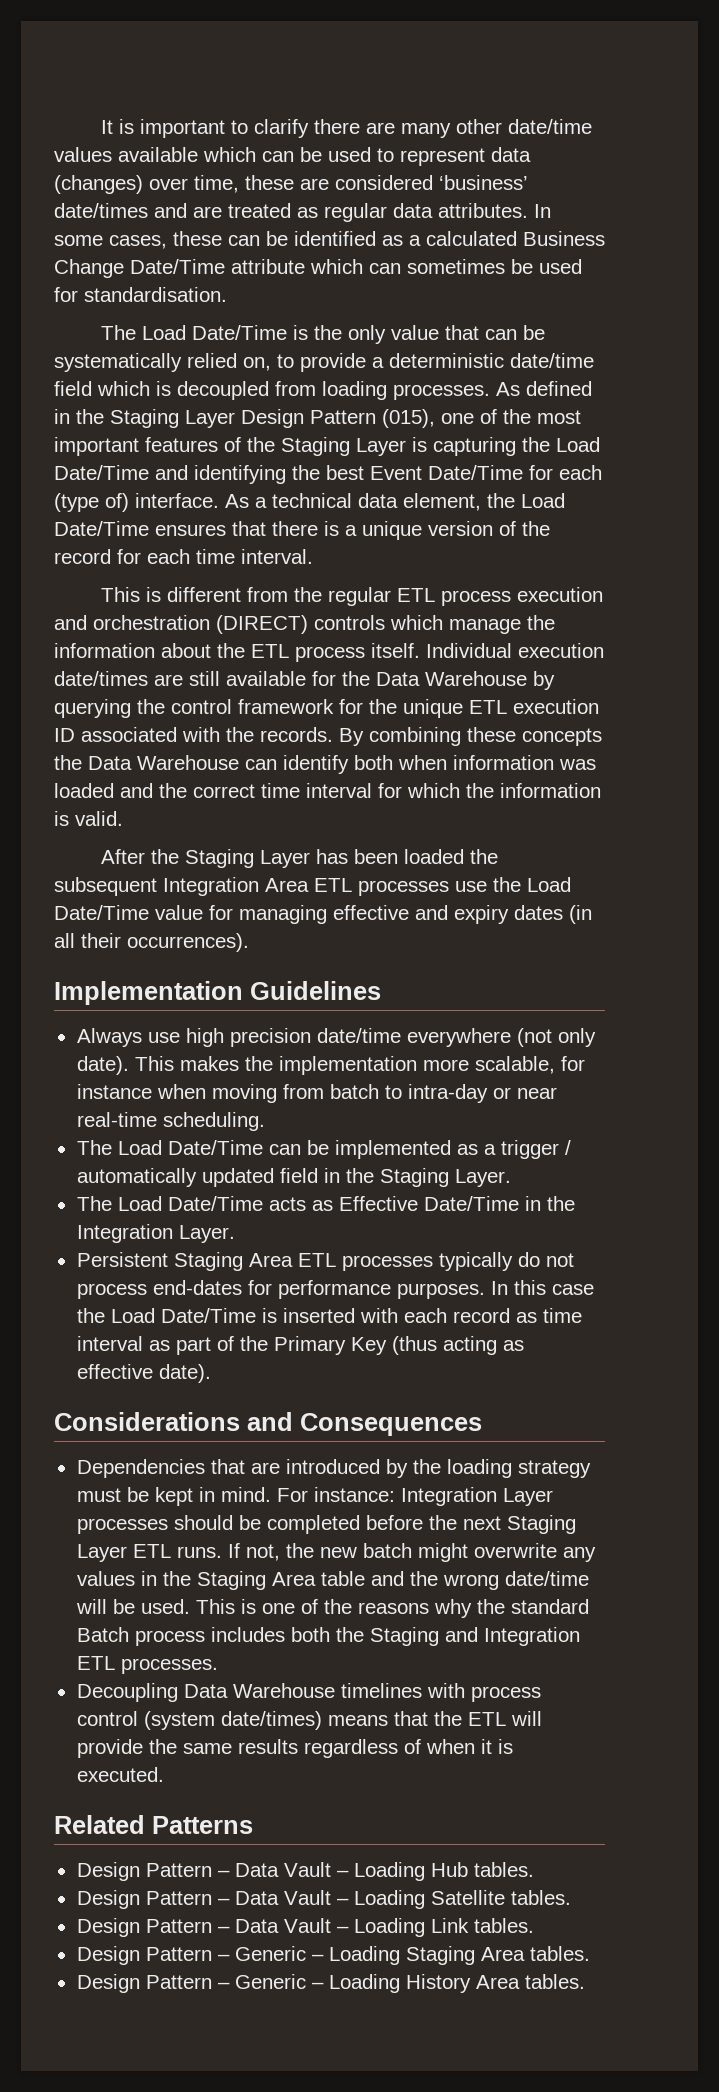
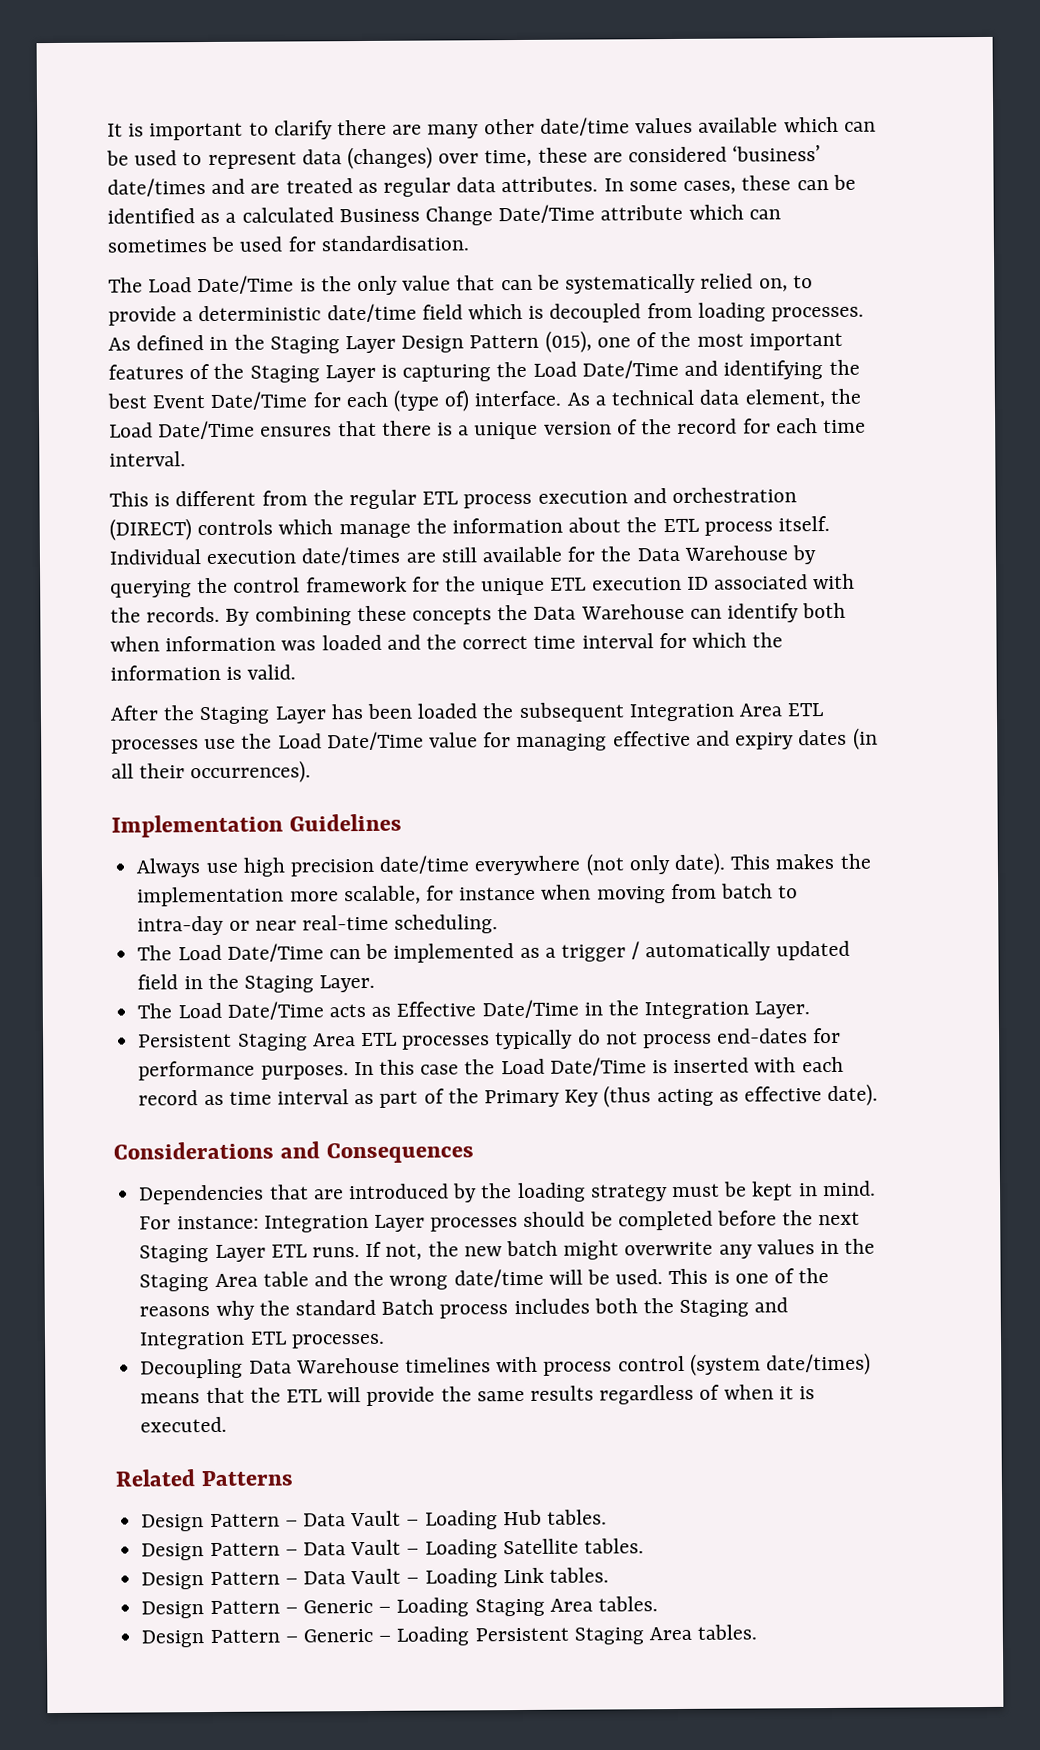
[405,1974,471,1993] History -> [474,1627,644,1645] Persistent Staging

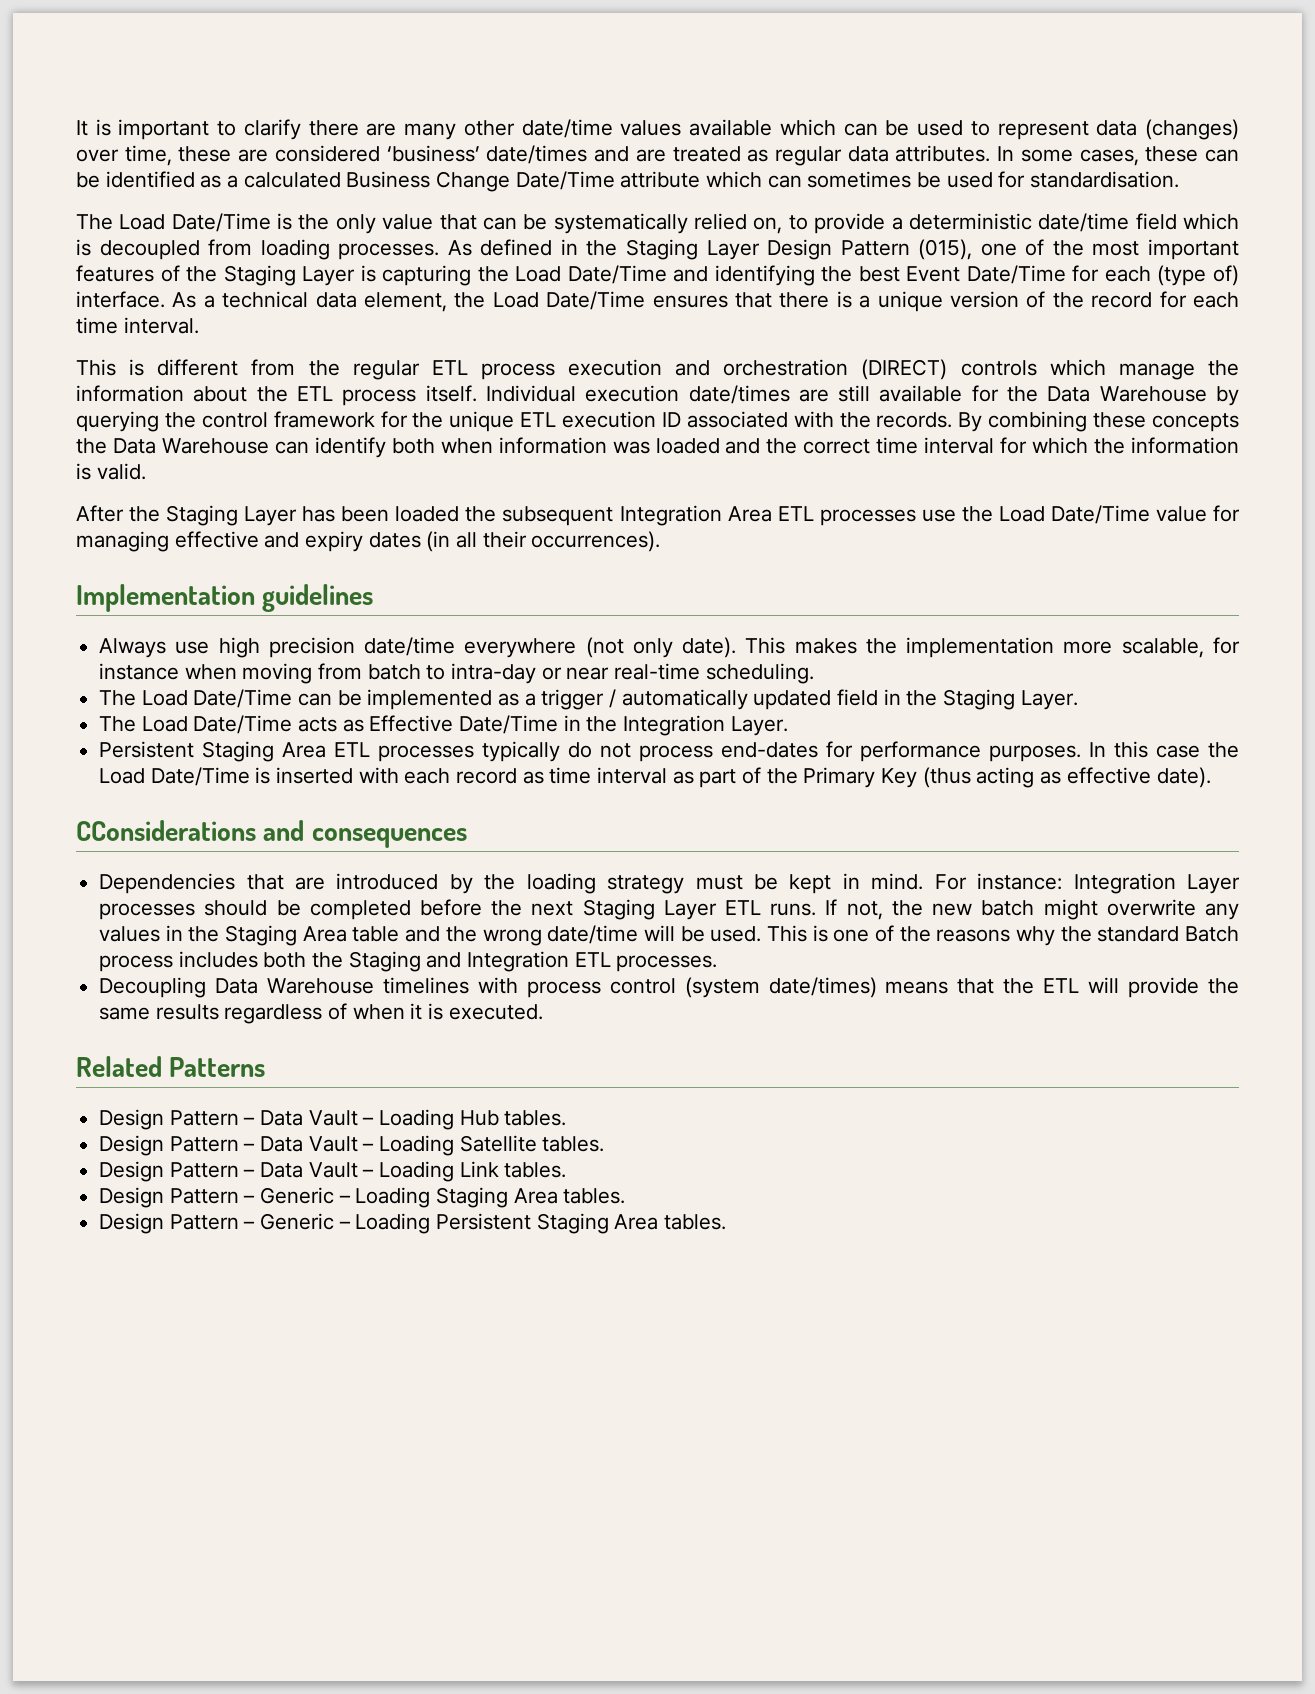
[288,813,402,832] Guidelines -> [262,584,374,612] guidelines
[113,1141,474,1164] Considerations and Consequences -> [76,820,467,848] CConsiderations and consequences

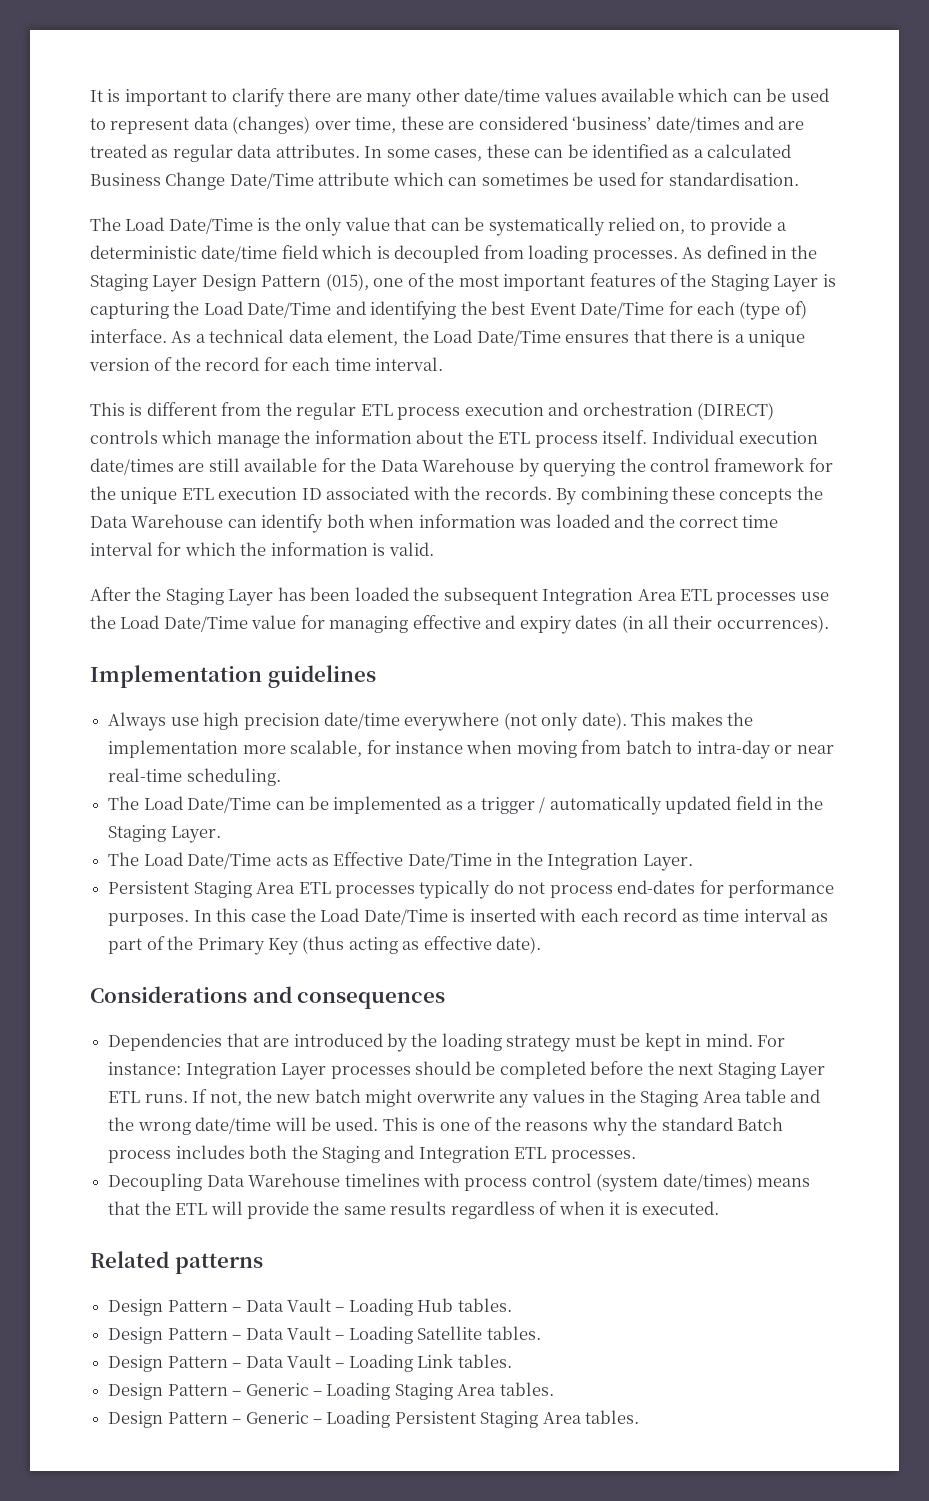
[76,820,256,841] CConsiderations -> [90,986,247,1003] Considerations
[169,1057,266,1077] Patterns -> [174,1253,263,1274] patterns

